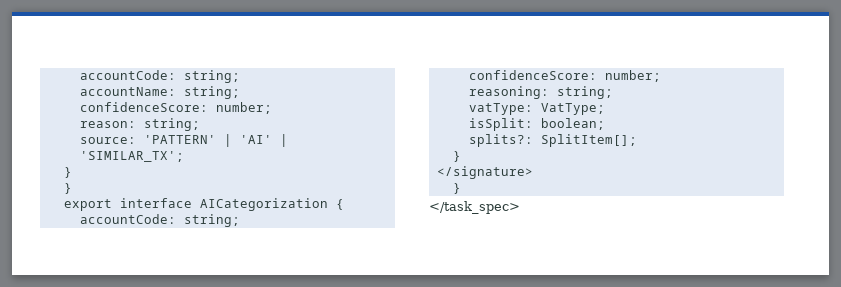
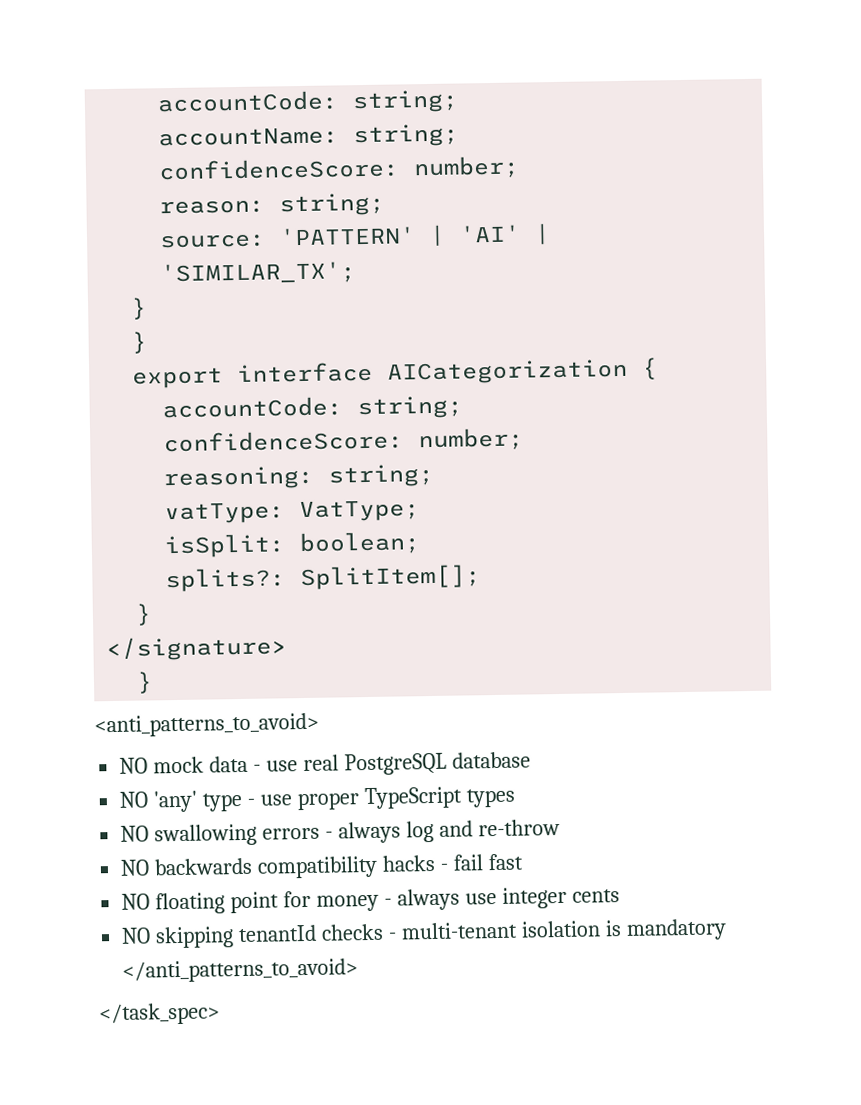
(461, 188) none -> [94,712,319,738] [119,751,531,776] [119,786,516,813] [120,819,560,847] [120,853,523,879] [121,886,620,915] [121,918,727,949] [122,958,359,983] // <anti_patterns_to_avoid> // NO mock data - use real PostgreSQL database // NO 'any' type - use proper TypeScript types // NO swallowing errors - always log and re-throw // NO backwards compatibility hacks - fail fast // NO floating point for money - always use integer cents // NO skipping tenantId checks - multi-tenant isolation is mandatory </anti_patterns_to_avoid>

